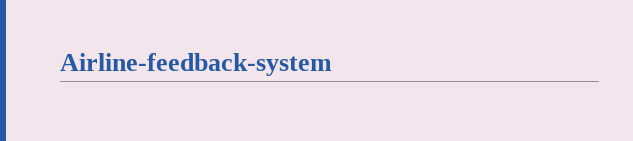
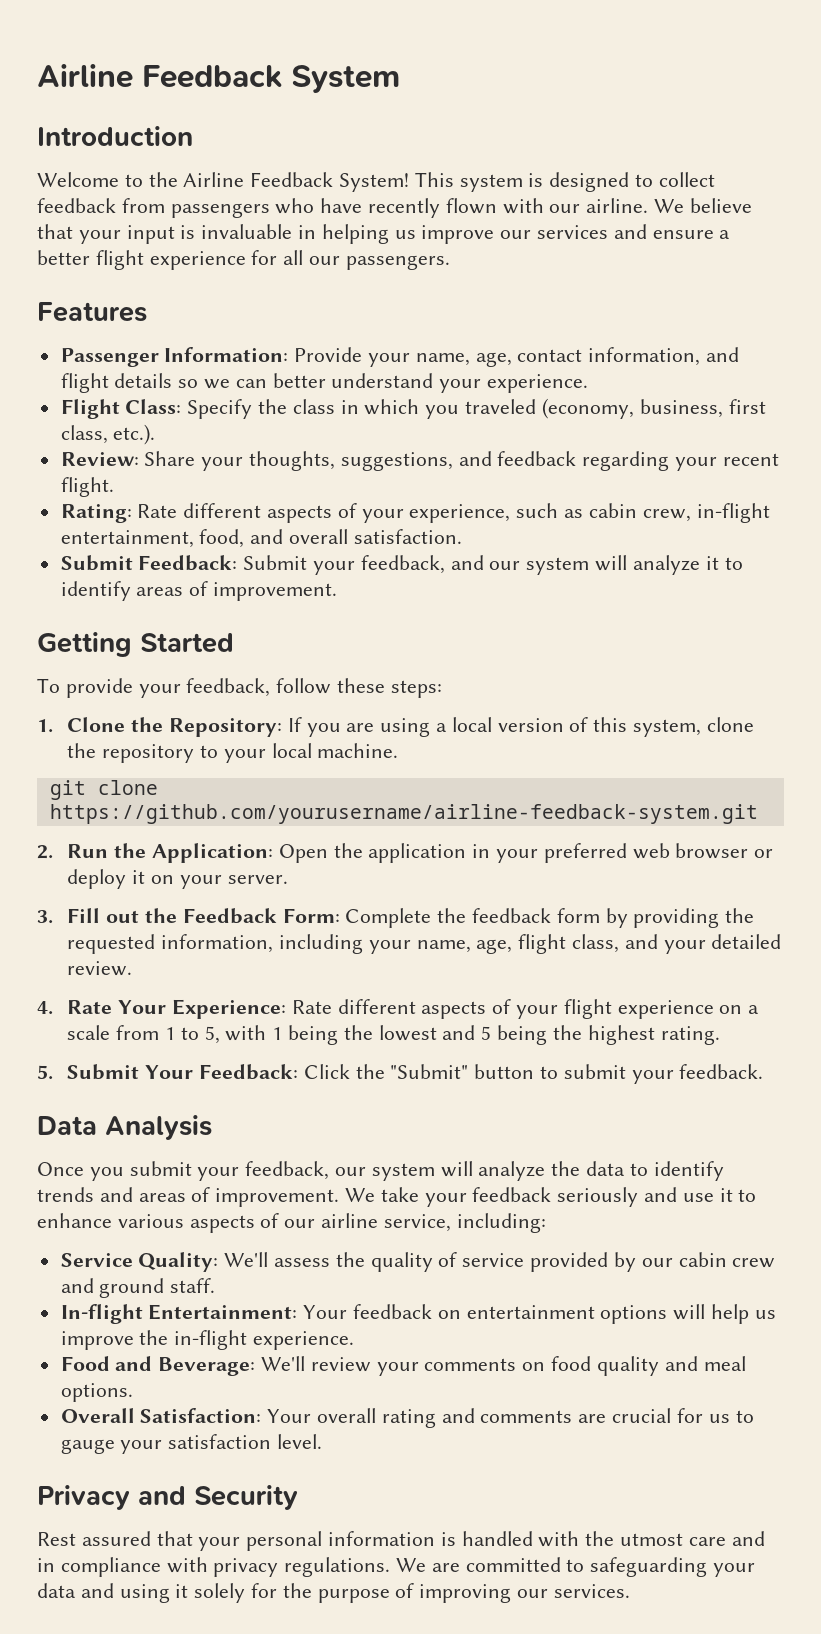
[60,53,332,76] Airline-feedback-system -> [37,64,400,93] [37,126,193,146] [37,172,715,192] [37,198,752,218] [37,224,731,244] [37,250,450,270] [37,302,147,322] [60,347,740,367] [60,373,589,393] [60,398,766,419] [60,424,156,445] [60,451,779,471] [60,477,114,497] [60,503,770,523] [60,529,462,548] [60,555,743,575] [60,581,338,601] [37,632,234,657] [37,678,442,698] [37,717,754,737] [67,743,399,763] [49,780,158,800] [49,804,758,824] [37,843,774,863] [67,869,288,889] [37,908,755,928] [67,934,782,954] [67,961,133,976] [37,999,760,1019] [67,1025,720,1045] [37,1064,764,1084] [37,1115,212,1140] [37,1161,724,1181] [37,1187,757,1207] [37,1213,546,1233] [60,1252,776,1272] [60,1278,216,1298] [60,1304,776,1324] [60,1330,355,1350] [60,1356,746,1376] [60,1383,133,1402] [60,1408,754,1428] [60,1434,323,1454] [37,1485,298,1510] [37,1531,765,1551] [37,1557,756,1577] [37,1583,630,1603] Airline Feedback System // Introduction // Welcome to the Airline Feedback System! This system is designed to collect feedback from passengers who have recently flown with our airline. We believe that your input is invaluable in helping us improve our services and ensure a better flight experience for all our passengers. // Features // Passenger Information: Provide your name, age, contact information, and flight details so we can better understand your experience. // Flight Class: Specify the class in which you traveled (economy, business, first class, etc.). // Review: Share your thoughts, suggestions, and feedback regarding your recent flight. // Rating: Rate different aspects of your experience, such as cabin crew, in-flight entertainment, food, and overall satisfaction. // Submit Feedback: Submit your feedback, and our system will analyze it to identify areas of improvement. // Getting Started // To provide your feedback, follow these steps: // 1. Clone the Repository: If you are using a local version of this system, clone the repository to your local machine. // git clone https://github.com/yourusername/airline-feedback-system.git // 2. Run the Application: Open the application in your preferred web browser or deploy it on your server. // 3. Fill out the Feedback Form: Complete the feedback form by providing the requested information, including your name, age, flight class, and your detailed review. // 4. Rate Your Experience: Rate different aspects of your flight experience on a scale from 1 to 5, with 1 being the lowest and 5 being the highest rating. // 5. Submit Your Feedback: Click the "Submit" button to submit your feedback. // Data Analysis // Once you submit your feedback, our system will analyze the data to identify trends and areas of improvement. We take your feedback seriously and use it to enhance various aspects of our airline service, including: // Service Quality: We'll assess the quality of service provided by our cabin crew and ground staff. // In-flight Entertainment: Your feedback on entertainment options will help us improve the in-flight experience. // Food and Beverage: We'll review your comments on food quality and meal options. // Overall Satisfaction: Your overall rating and comments are crucial for us to gauge your satisfaction level. // Privacy and Security // Rest assured that your personal information is handled with the utmost care and in compliance with privacy regulations. We are committed to safeguarding your data and using it solely for the purpose of improving our services.

